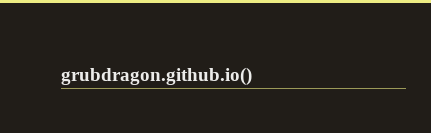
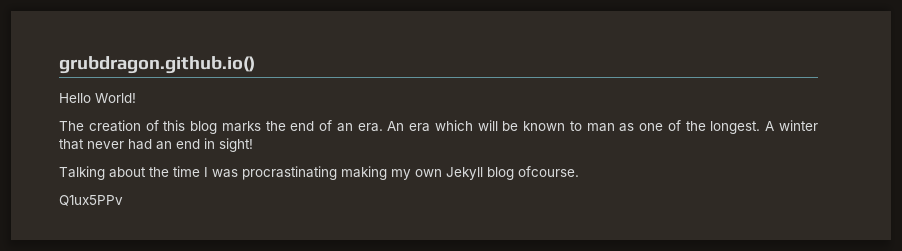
(252, 76) none -> [59,93,136,103] [59,120,818,134] [59,138,253,152] [59,166,579,180] [59,195,123,206] // Hello World! // The creation of this blog marks the end of an era. An era which will be known to man as one of the longest. A winter that never had an end in sight! // Talking about the time I was procrastinating making my own Jekyll blog ofcourse. // Q1ux5PPv

